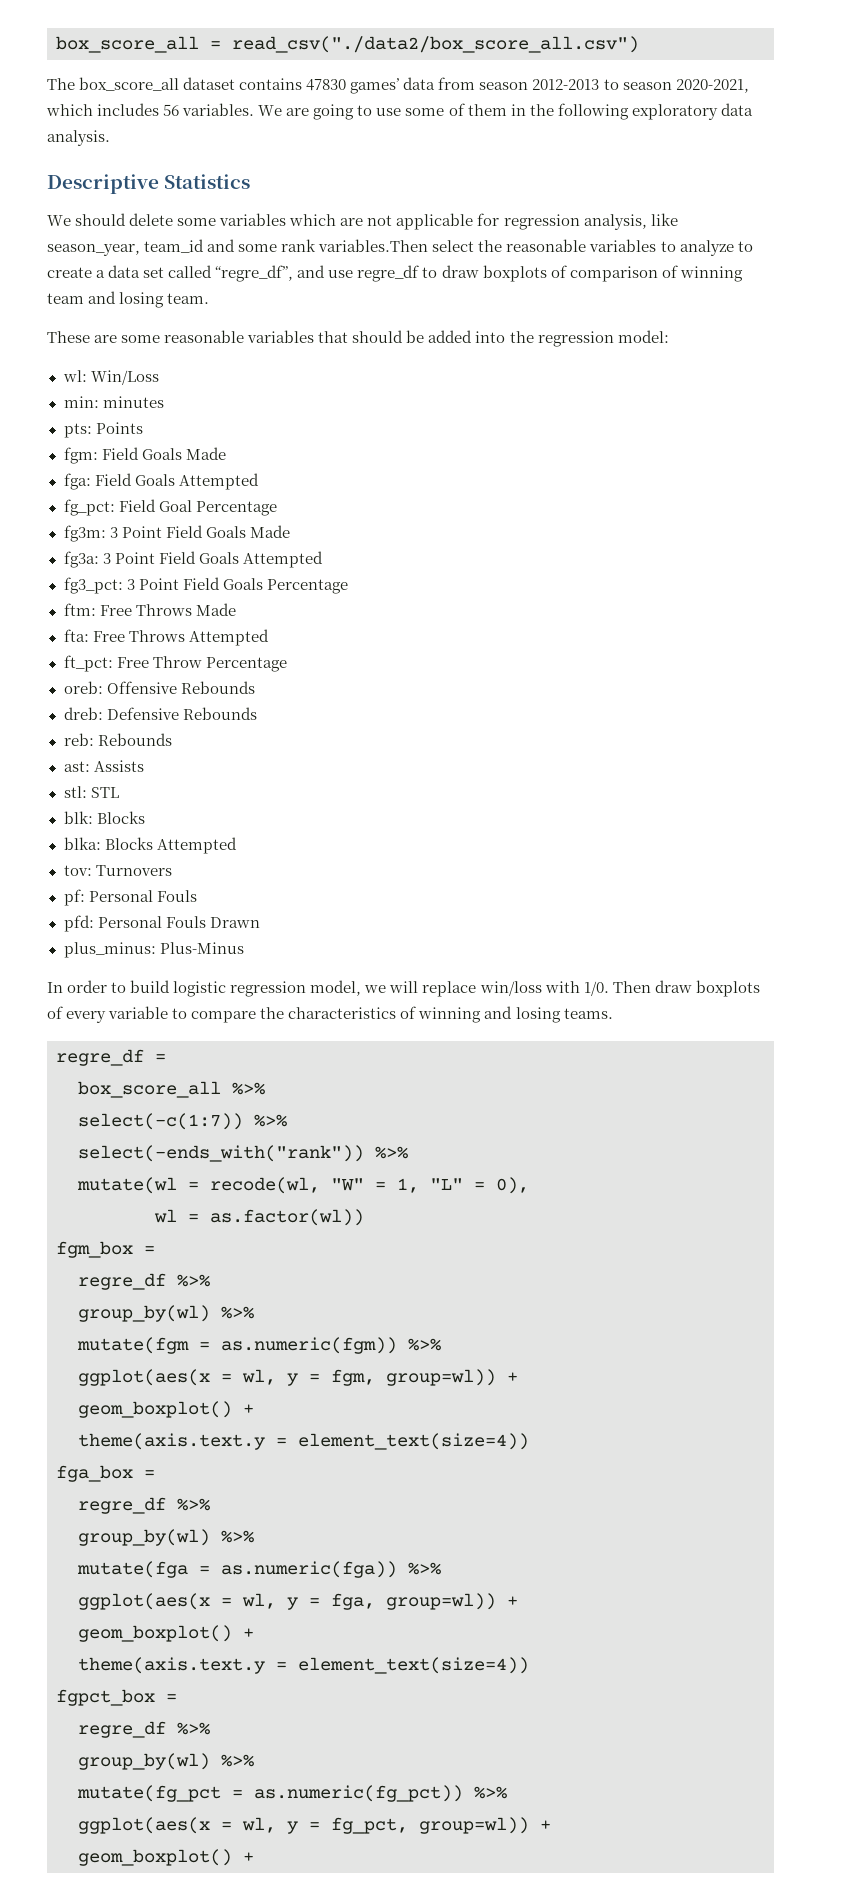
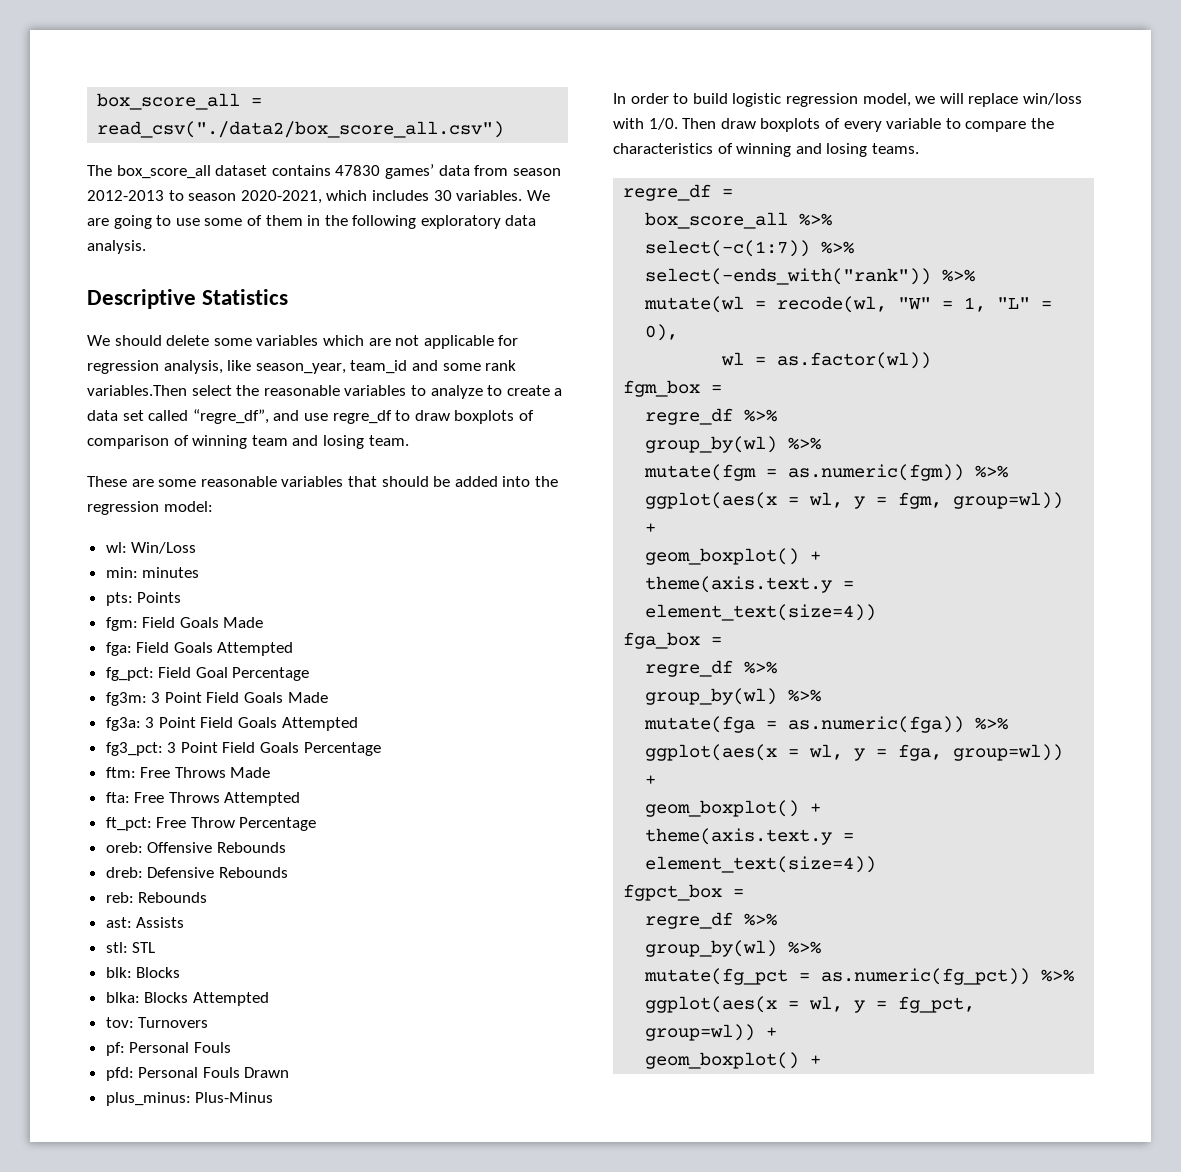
[163,104,180,116] 56 -> [433,190,452,201] 30

